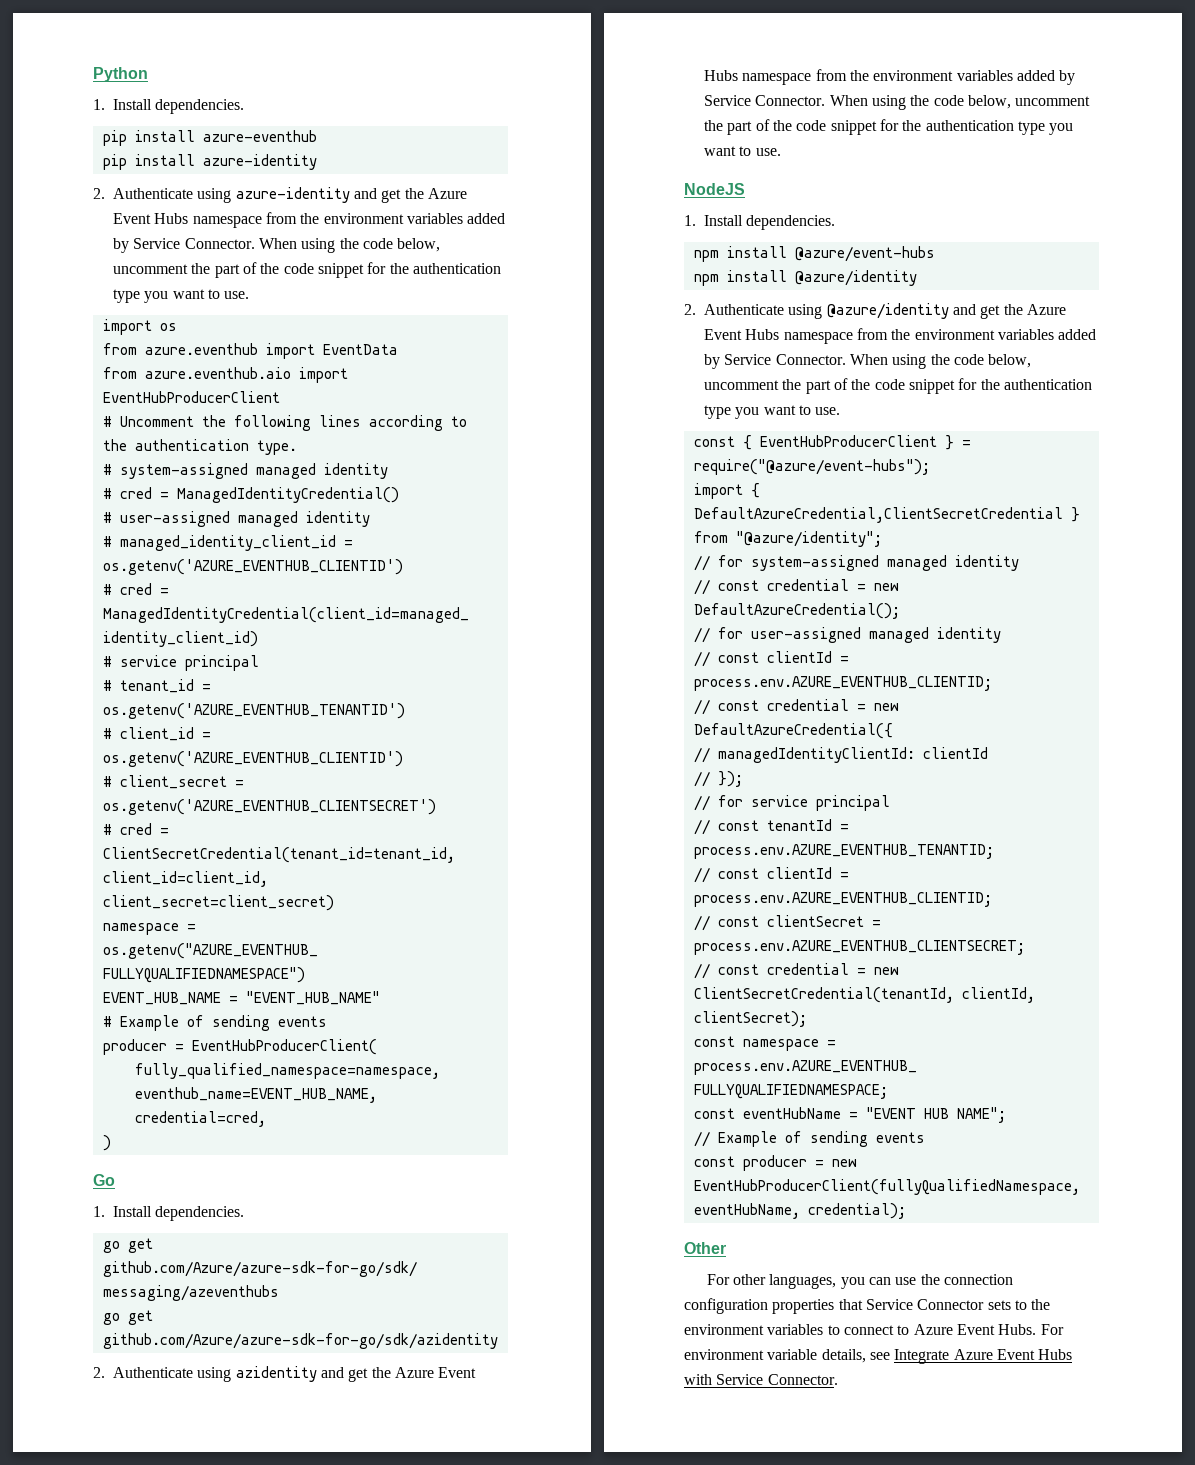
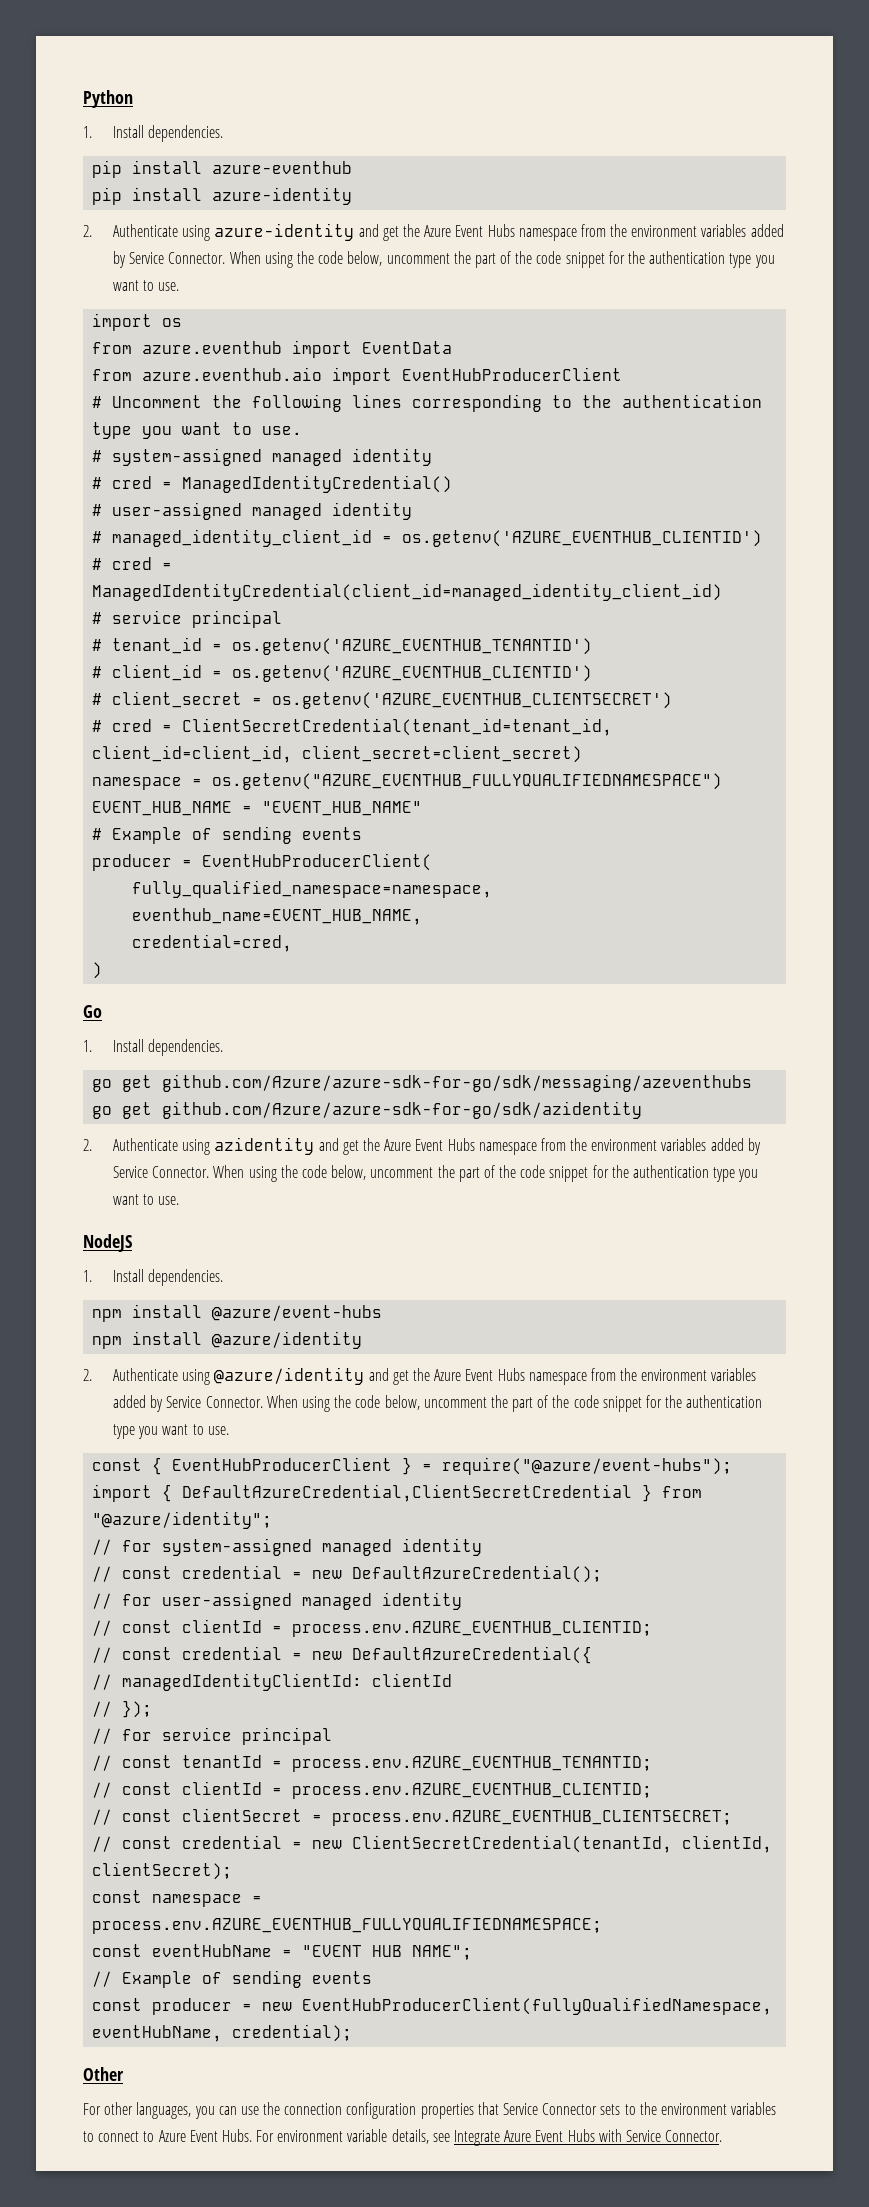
[368,415,443,431] according -> [412,394,543,412] corresponding
[256,440,297,455] type. -> [92,422,303,439] type you want to use.

